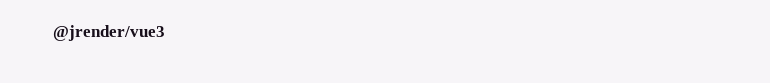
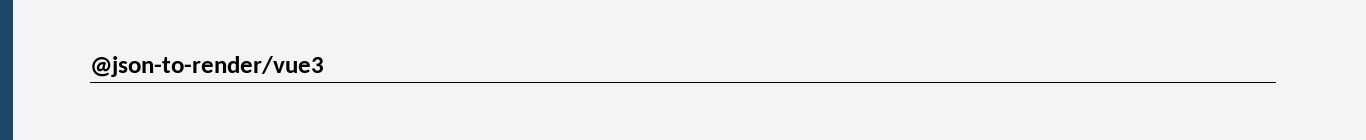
[53,25,165,41] @jrender/vue3 -> [90,56,324,77] @json-to-render/vue3

